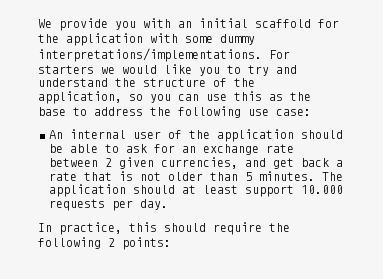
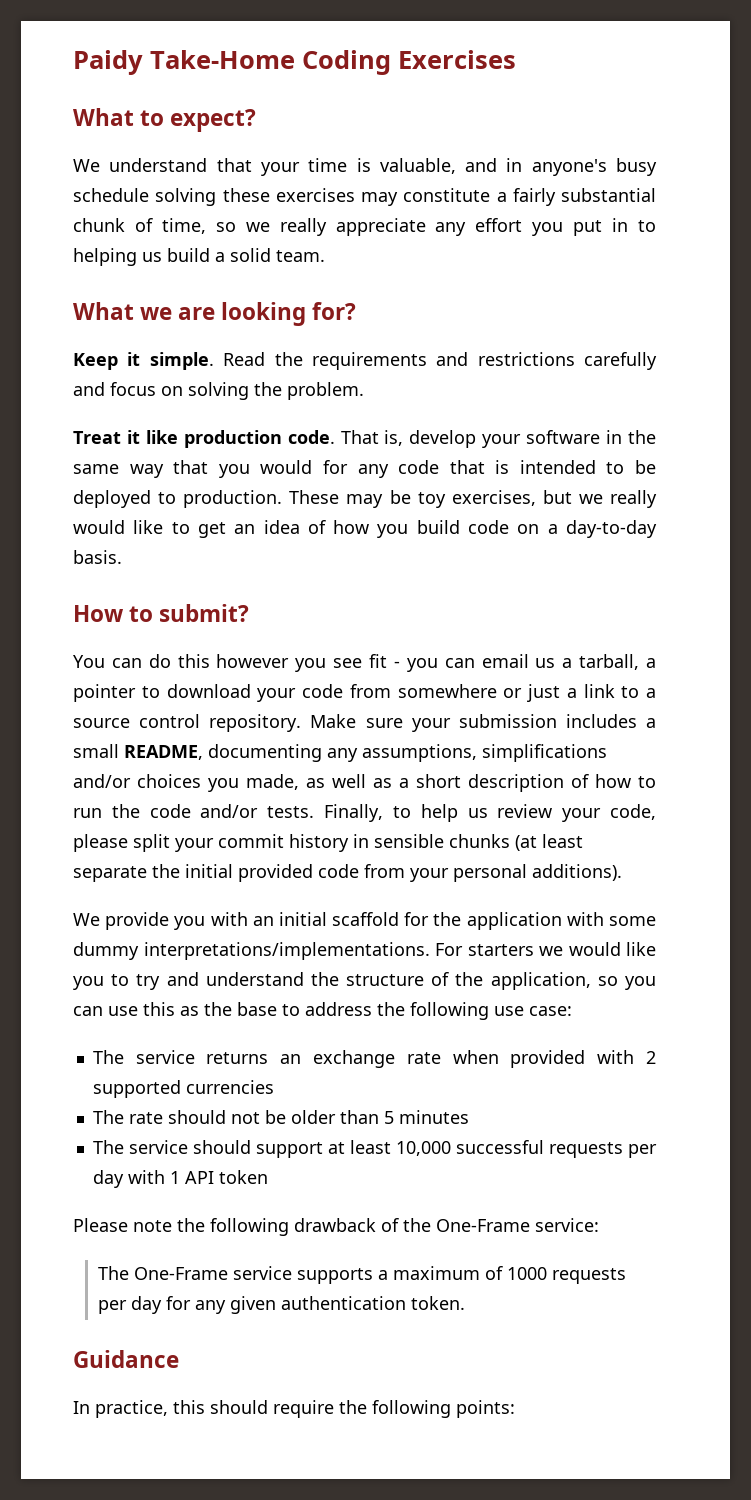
(38, 23) none -> [73,50,516,75] [73,108,257,132] [73,158,657,176] [73,188,656,206] [73,218,656,236] [73,248,325,266] [73,302,357,326] [73,352,657,370] [73,382,364,400] [73,430,656,448] [73,460,656,478] [73,490,658,508] [73,520,658,538] [73,550,122,564] [73,604,250,622] [73,654,657,672] [73,684,656,702] [73,714,656,732] [73,744,607,762] [73,774,656,792] [73,804,656,822] [73,834,583,852] [73,864,622,882] Paidy Take-Home Coding Exercises // What to expect? // We understand that your time is valuable, and in anyone's busy schedule solving these exercises may constitute a fairly substantial chunk of time, so we really appreciate any effort you put in to helping us build a solid team. // What we are looking for? // Keep it simple. Read the requirements and restrictions carefully and focus on solving the problem. // Treat it like production code. That is, develop your software in the same way that you would for any code that is intended to be deployed to production. These may be toy exercises, but we really would like to get an idea of how you build code on a day-to-day basis. // How to submit? // You can do this however you see fit - you can email us a tarball, a pointer to download your code from somewhere or just a link to a source control repository. Make sure your submission includes a small README, documenting any assumptions, simplifications and/or choices you made, as well as a short description of how to run the code and/or tests. Finally, to help us review your code, please split your commit history in sensible chunks (at least separate the initial provided code from your personal additions). //
[49,129,343,142] [49,144,294,155] [49,157,343,169] [49,171,343,181] [49,184,343,197] [49,199,168,211] An internal user of the application should be able to ask for an exchange rate between 2 given currencies, and get back a rate that is not older than 5 minutes. The application should at least support 10.000 requests per day. -> [92,1050,656,1068] [92,1080,274,1098] [92,1110,469,1124] [92,1140,658,1158] [92,1170,268,1188] [73,1218,599,1236] [97,1266,626,1284] [97,1296,465,1314] [73,1350,179,1368] The service returns an exchange rate when provided with 2 supported currencies // The rate should not be older than 5 minutes // The service should support at least 10,000 successful requests per day with 1 API token // Please note the following drawback of the One-Frame service: // The One-Frame service supports a maximum of 1000 requests per day for any given authentication token. // Guidance
[108,238,115,247] 2 -> (451, 1409) none

